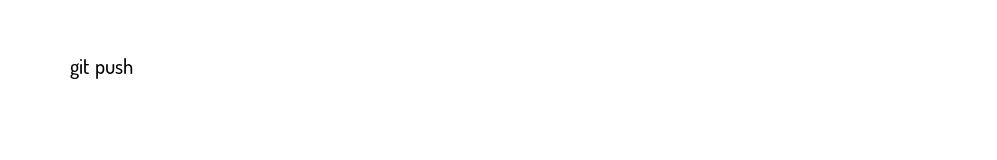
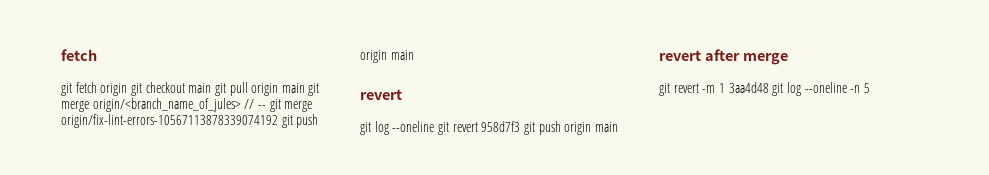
[70,58,133,79] git push -> [61,49,97,61] [61,82,320,96] [61,98,313,112] [61,114,319,128] [360,50,414,63] [360,89,402,100] [360,121,618,135] [659,49,788,65] [659,82,870,96] fetch // git fetch origin git checkout main git pull origin main git merge origin/<branch_name_of_jules> // -- git merge origin/fix-lint-errors-10567113878339074192 git push origin main // revert // git log --oneline git revert 958d7f3 git push origin main // revert after merge // git revert -m 1 3aa4d48 git log --oneline -n 5

